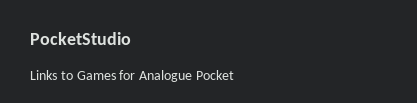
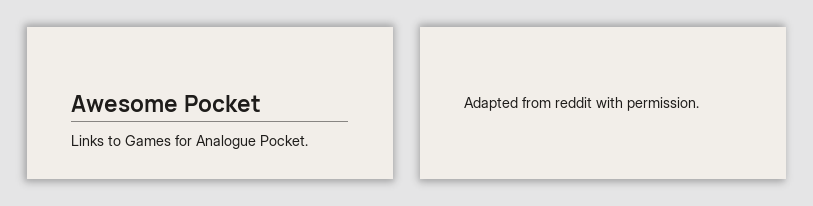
[30,32,131,45] PocketStudio -> [71,95,262,112] Awesome Pocket
[195,70,234,80] Pocket -> [260,135,308,146] [464,97,699,111] Pocket. Adapted from reddit with permission.

